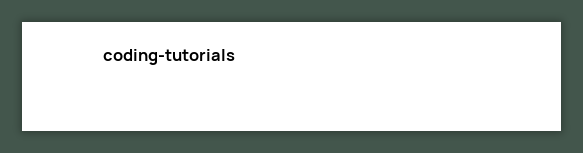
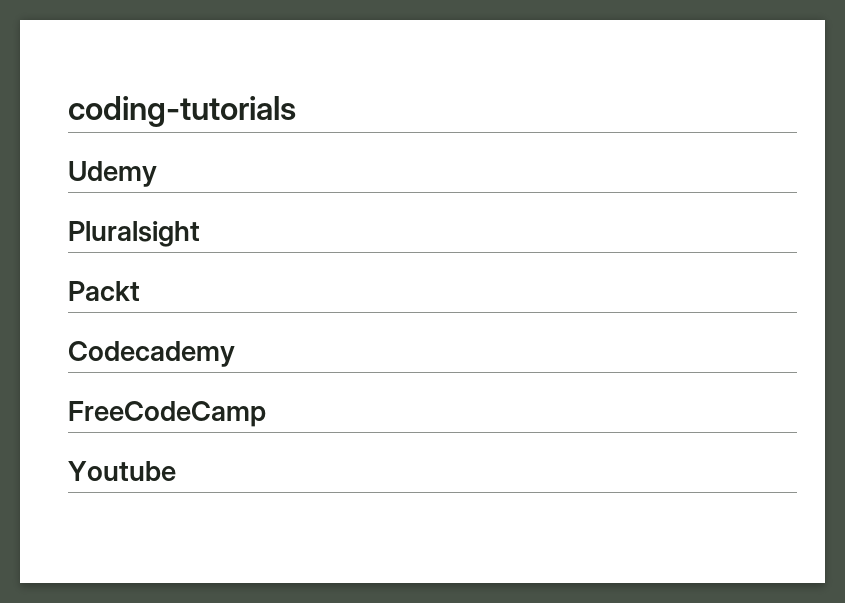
(235, 57) none -> [68,161,157,187] [68,221,200,247] [68,281,140,301] [68,341,235,367] [68,401,266,427] [68,461,176,481] // Udemy // Pluralsight // Packt // Codecademy // FreeCodeCamp // Youtube

